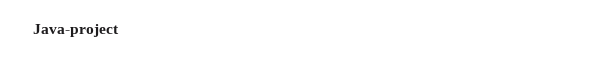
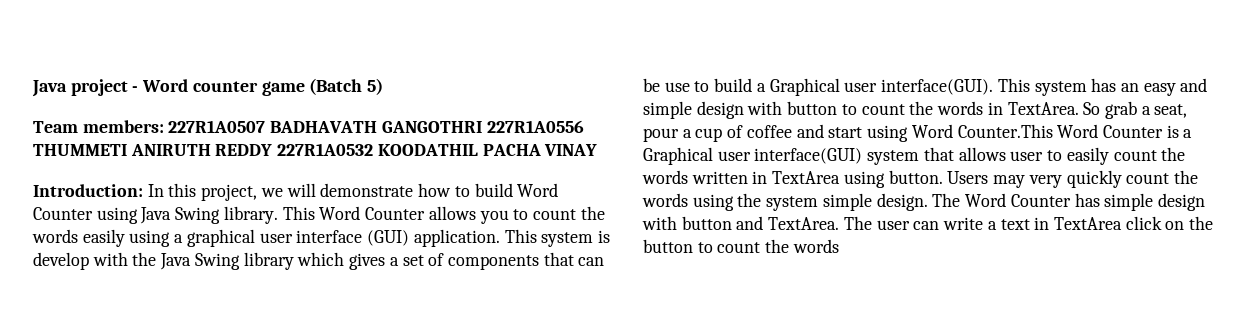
[33,24,119,37] Java-project -> [32,78,384,97] [33,120,584,133] [33,143,598,156] [33,183,559,201] [33,206,605,224] [32,229,610,247] [33,252,605,270] [643,78,1208,96] [643,101,1188,119] [643,124,1193,142] [643,147,1186,165] [642,170,1198,188] [642,193,1205,211] [642,216,1214,230] [643,239,839,253] Java project - Word counter game (Batch 5) // Team members: 227R1A0507 BADHAVATH GANGOTHRI 227R1A0556 THUMMETI ANIRUTH REDDY 227R1A0532 KOODATHIL PACHA VINAY // Introduction: In this project, we will demonstrate how to build Word Counter using Java Swing library. This Word Counter allows you to count the words easily using a graphical user interface (GUI) application. This system is develop with the Java Swing library which gives a set of components that can be use to build a Graphical user interface(GUI). This system has an easy and simple design with button to count the words in TextArea. So grab a seat, pour a cup of coffee and start using Word Counter.This Word Counter is a Graphical user interface(GUI) system that allows user to easily count the words written in TextArea using button. Users may very quickly count the words using the system simple design. The Word Counter has simple design with button and TextArea. The user can write a text in TextArea click on the button to count the words

